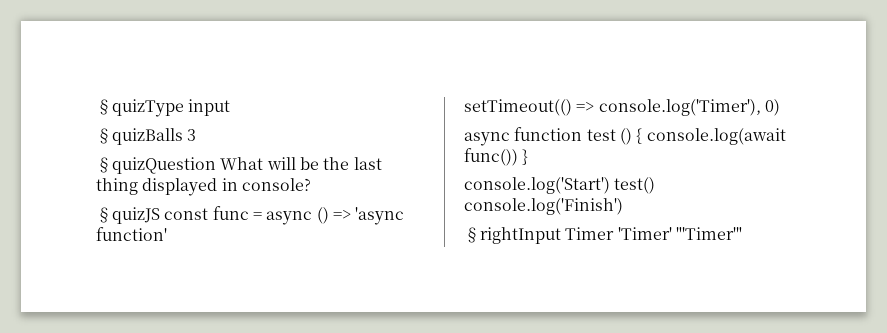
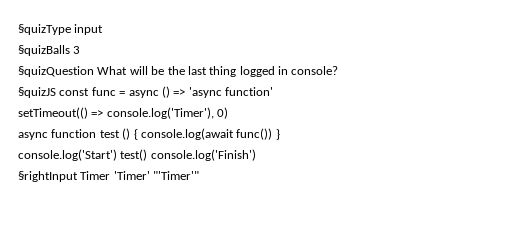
[142,178,218,196] displayed -> [239,66,275,77] logged

